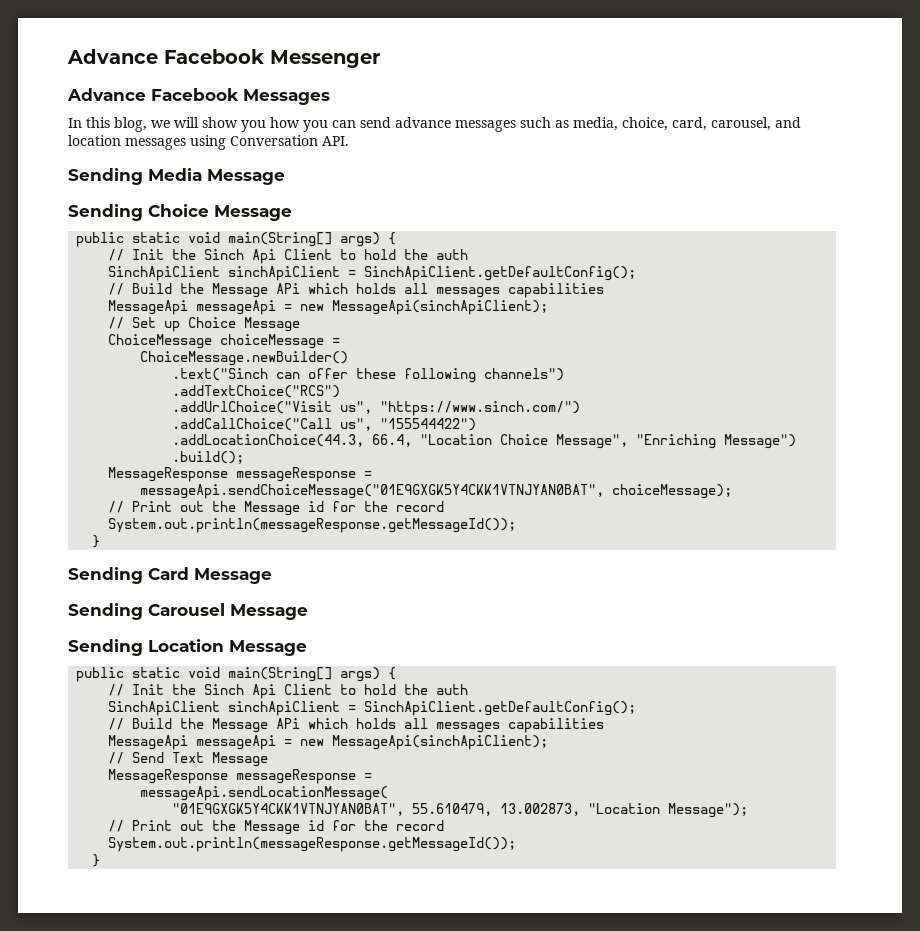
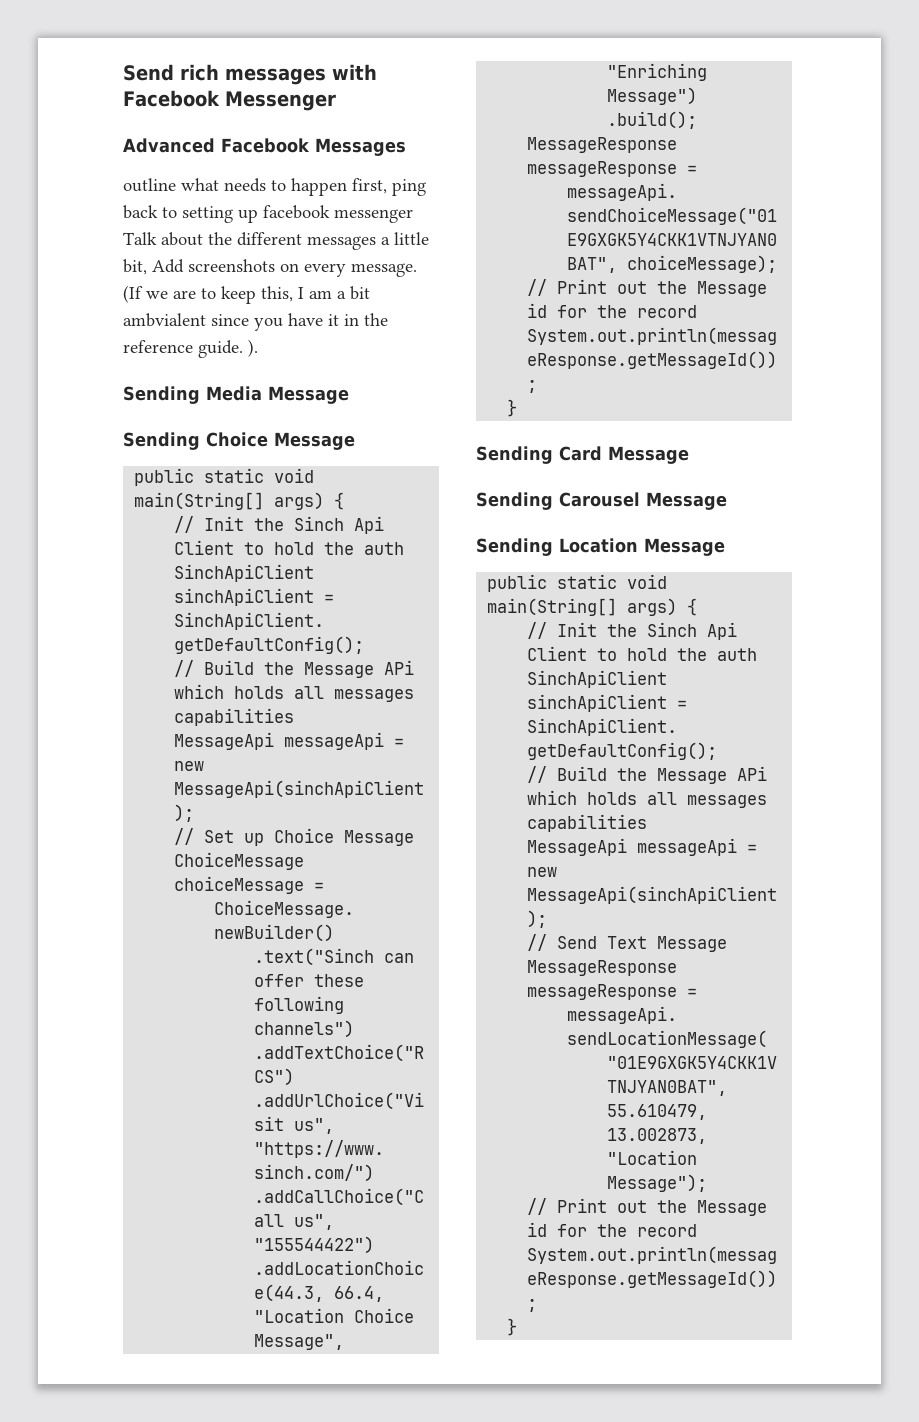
[67,49,158,64] Advance -> [123,64,377,85] Send rich messages with
[67,88,146,101] Advance -> [123,138,215,153] Advanced
[68,117,801,132] [68,135,349,150] In this blog, we will show you how you can send advance messages such as media, choice, card, carousel, and location messages using Conversation API. -> [123,178,426,196] [123,205,413,223] [123,232,429,250] [123,259,417,277] [123,285,370,304] [123,313,388,331] [123,339,258,358] outline what needs to happen first, ping back to setting up facebook messenger Talk about the different messages a little bit, Add screenshots on every message. (If we are to keep this, I am a bit ambvialent since you have it in the reference guide. ).

